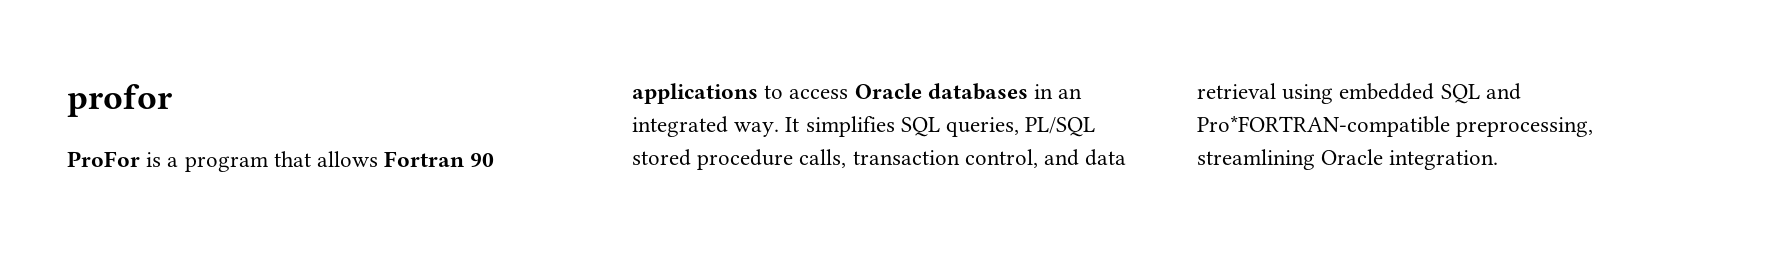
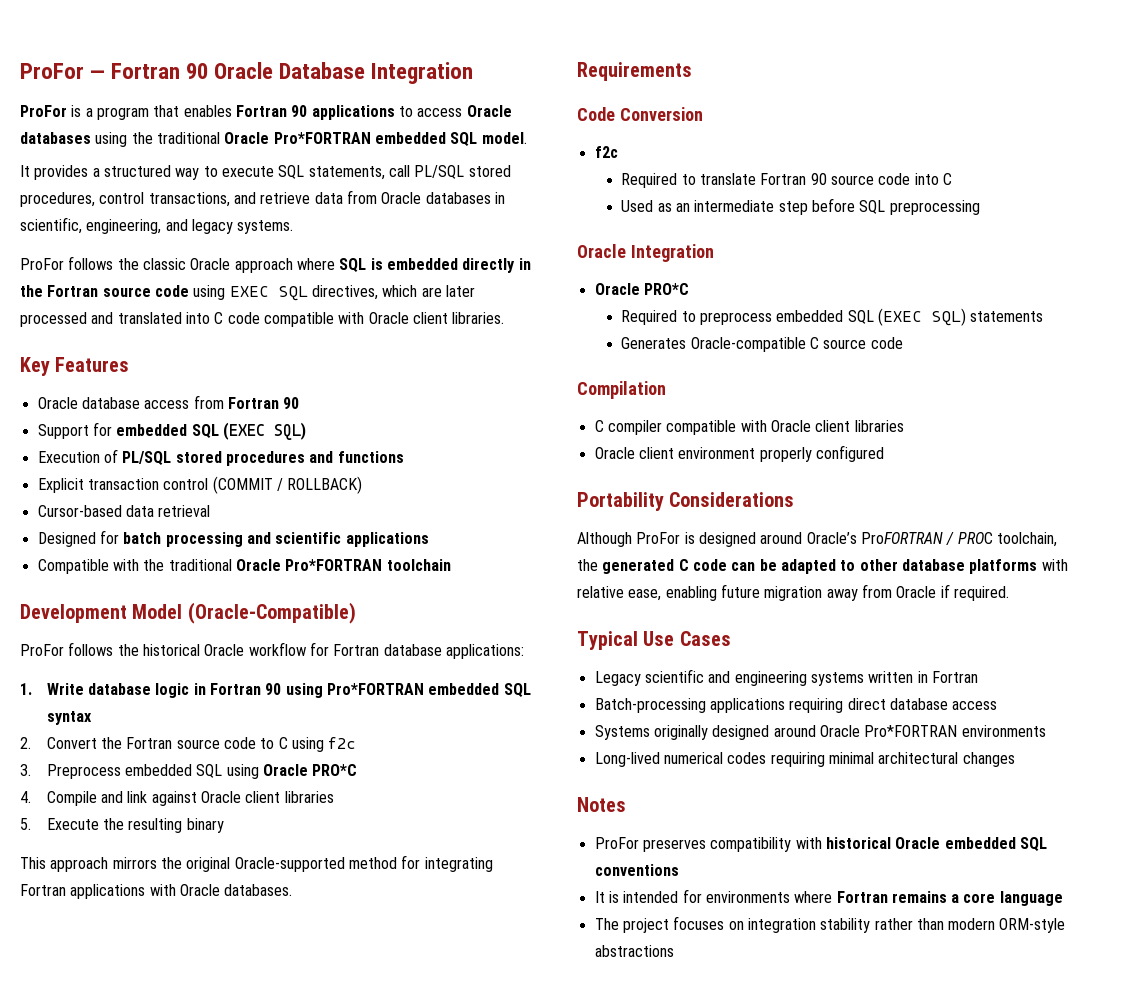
[67,84,172,117] profor -> [20,62,474,84] ProFor — Fortran 90 Oracle Database Integration
[317,151,379,167] allows -> [183,105,232,117] enables
[1034,84,1083,99] [632,116,1096,137] [632,149,1127,170] [1197,83,1521,104] [1197,115,1594,137] [1197,149,1499,170] in an integrated way. It simplifies SQL queries, PL/SQL stored procedure calls, transaction control, and data retrieval using embedded SQL and Pro*FORTRAN-compatible preprocessing, streamlining Oracle integration. -> [95,132,527,147] [20,165,511,180] [20,190,505,207] [20,217,294,234] [20,256,531,273] [20,285,475,301] [20,312,505,327] [20,357,130,376] [37,395,300,409] [37,422,306,440] [37,449,404,466] [37,476,363,494] [37,505,211,517] [37,530,429,547] [37,559,451,574] [20,602,356,624] [20,642,524,659] [20,683,531,698] [46,711,92,725] [20,737,357,752] [20,764,358,779] [20,791,334,806] [20,818,224,833] [20,855,493,872] [20,884,293,899] [577,62,692,81] [577,107,703,121] [594,146,618,158] [621,173,952,188] [621,198,980,215] [577,244,714,262] [594,283,689,295] [621,308,1044,326] [621,337,903,352] [577,381,666,399] [594,420,904,435] [594,445,884,462] [577,492,795,511] [577,532,1057,547] [577,559,1068,574] [577,584,1009,601] [577,631,731,650] [594,669,978,686] [594,698,998,713] [594,725,1046,740] [594,752,1015,767] [577,797,626,812] [594,837,1047,852] [594,864,679,876] [594,889,1063,906] [594,916,1066,933] [594,945,674,957] using the traditional Oracle Pro*FORTRAN embedded SQL model. // It provides a structured way to execute SQL statements, call PL/SQL stored procedures, control transactions, and retrieve data from Oracle databases in scientific, engineering, and legacy systems. // ProFor follows the classic Oracle approach where SQL is embedded directly in the Fortran source code using EXEC SQL directives, which are later processed and translated into C code compatible with Oracle client libraries. // Key Features // Oracle database access from Fortran 90 // Support for embedded SQL (EXEC SQL) // Execution of PL/SQL stored procedures and functions // Explicit transaction control (COMMIT / ROLLBACK) // Cursor-based data retrieval // Designed for batch processing and scientific applications // Compatible with the traditional Oracle Pro*FORTRAN toolchain // Development Model (Oracle-Compatible) // ProFor follows the historical Oracle workflow for Fortran database applications: // 1. Write database logic in Fortran 90 using Pro*FORTRAN embedded SQL syntax // 2. Convert the Fortran source code to C using f2c // 3. Preprocess embedded SQL using Oracle PRO*C // 4. Compile and link against Oracle client libraries // 5. Execute the resulting binary // This approach mirrors the original Oracle-supported method for integrating Fortran applications with Oracle databases. // Requirements // Code Conversion // f2c // Required to translate Fortran 90 source code into C // Used as an intermediate step before SQL preprocessing // Oracle Integration // Oracle PRO*C // Required to preprocess embedded SQL (EXEC SQL) statements // Generates Oracle-compatible C source code // Compilation // C compiler compatible with Oracle client libraries // Oracle client environment properly configured // Portability Considerations // Although ProFor is designed around Oracle’s ProFORTRAN / PROC toolchain, // the generated C code can be adapted to other database platforms with relative ease, enabling future migration away from Oracle if required. // Typical Use Cases // Legacy scientific and engineering systems written in Fortran // Batch-processing applications requiring direct database access // Systems originally designed around Oracle Pro*FORTRAN environments // Long-lived numerical codes requiring minimal architectural changes // Notes // ProFor preserves compatibility with historical Oracle embedded SQL conventions // It is intended for environments where Fortran remains a core language // The project focuses on integration stability rather than modern ORM-style abstractions

